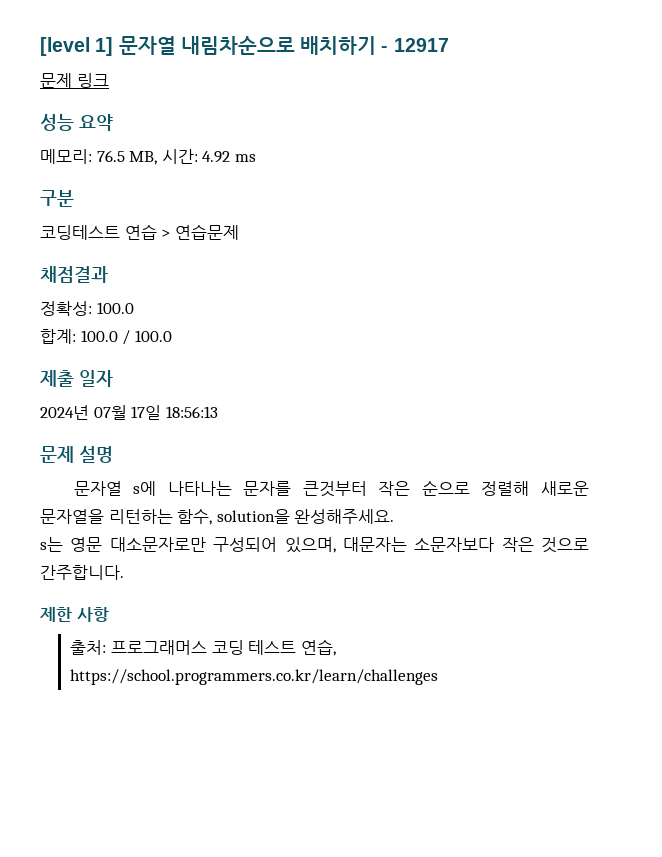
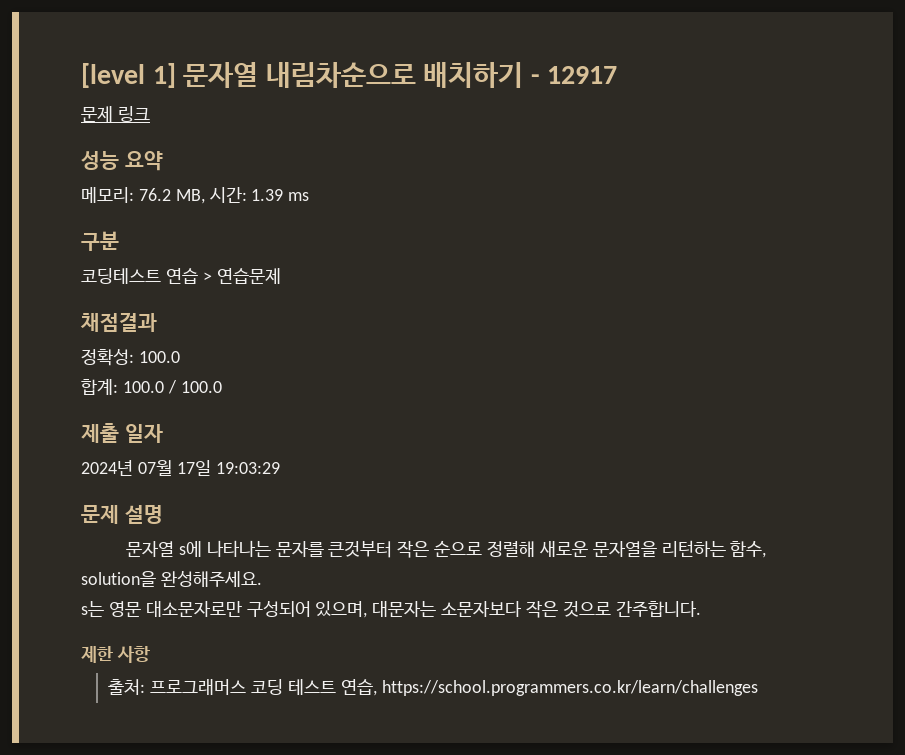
[96,150,125,162] 76.5 -> [138,188,171,201] 76.2
[202,151,231,163] 4.92 -> [251,189,284,201] 1.39
[165,406,218,418] 18:56:13 -> [215,462,280,474] 19:03:29

